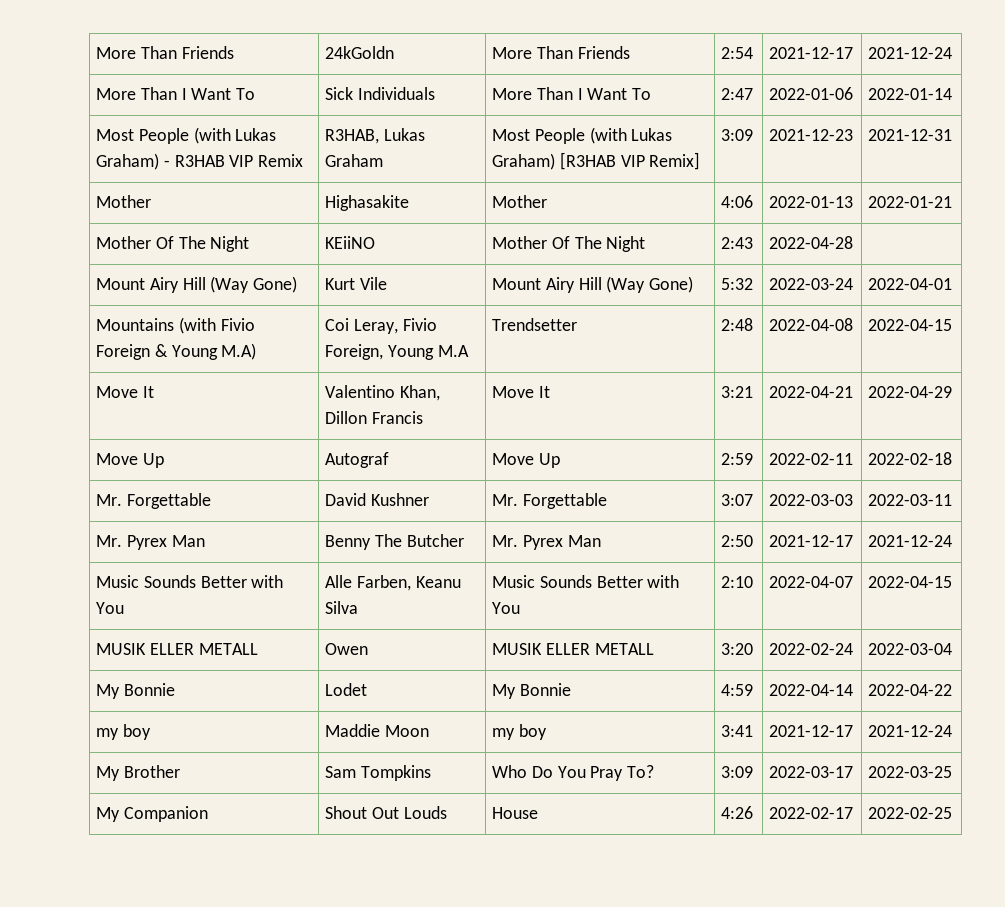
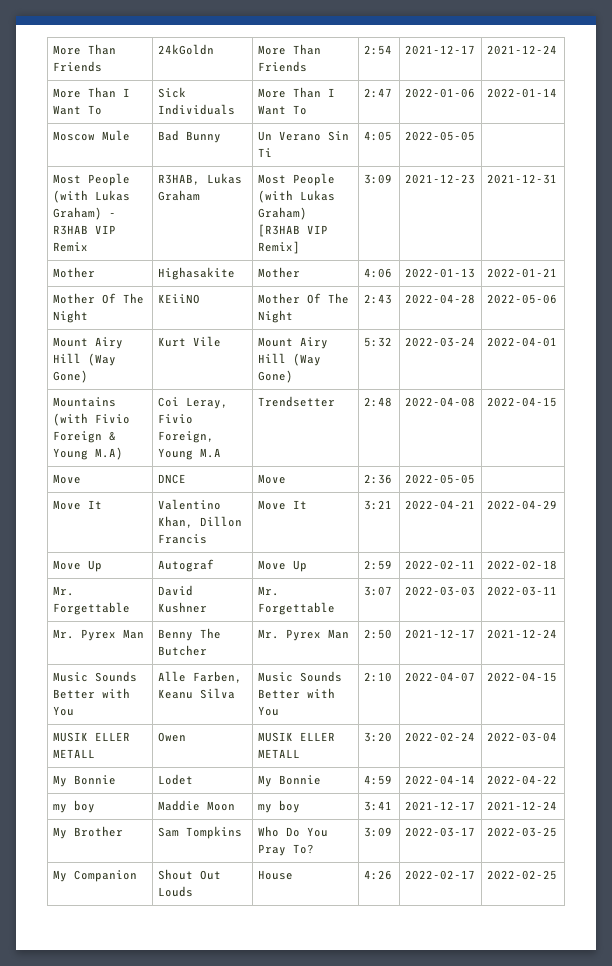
(953, 94) none -> [52,130,130,141] [157,130,221,143] [257,131,349,141] [257,148,272,157] [363,131,392,141] [404,131,475,141] // Moscow Mule | Bad Bunny | Un Verano Sin Ti | 4:05 | 2022-05-05 |
(854, 242) none -> [486,294,557,304] 2022-05-06
(953, 325) none -> [52,474,81,484] [157,474,186,484] [257,474,286,484] [363,474,392,484] [404,474,475,484] // Move | DNCE | Move | 2:36 | 2022-05-05 |

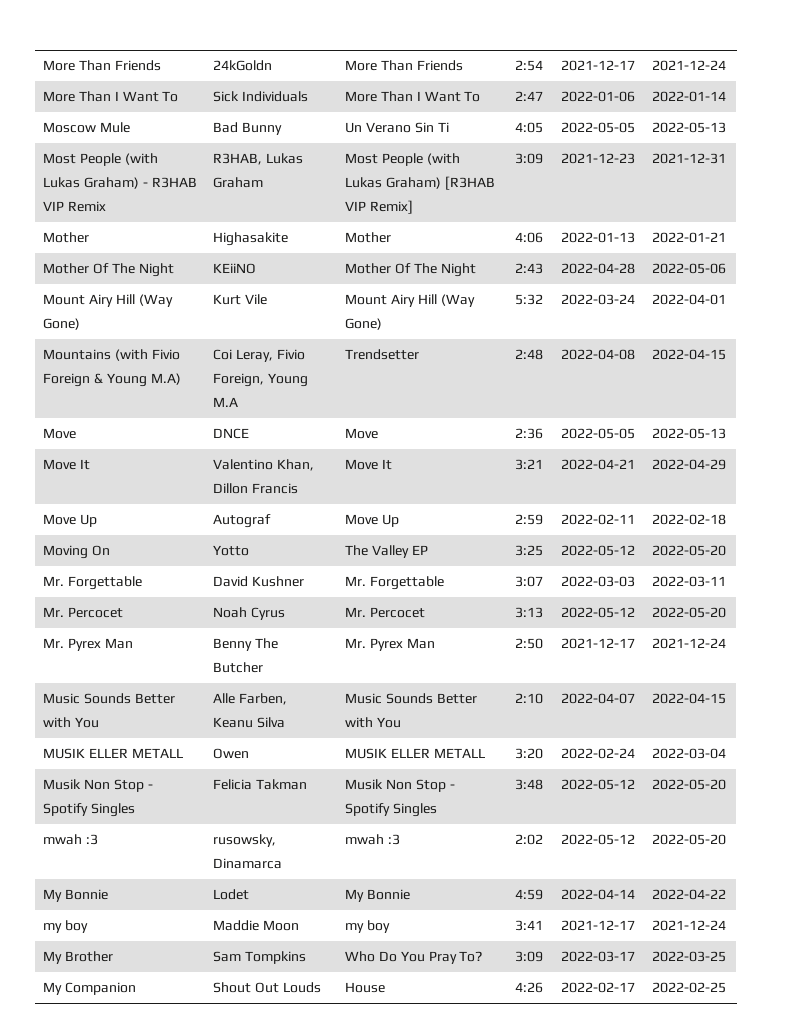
(475, 136) none -> [652,122,727,133] 2022-05-13
(475, 479) none -> [652,428,727,439] 2022-05-13
(557, 565) none -> [43,545,110,559] [213,545,250,556] [345,545,428,558] [515,545,544,556] [561,545,636,556] [652,545,727,556] // Moving On | Yotto | The Valley EP | 3:25 | 2022-05-12 | 2022-05-20
(557, 591) none -> [43,607,123,618] [213,607,285,620] [345,607,425,618] [515,607,544,618] [561,607,636,618] [652,607,727,618] // Mr. Percocet | Noah Cyrus | Mr. Percocet | 3:13 | 2022-05-12 | 2022-05-20
(557, 737) none -> [43,779,153,792] [43,803,135,817] [213,779,307,790] [345,779,455,792] [345,803,437,817] [515,779,544,790] [561,779,636,790] [652,779,727,790] [43,834,98,845] [213,834,277,847] [213,858,283,869] [345,834,400,845] [515,834,544,845] [561,834,636,845] [652,834,727,845] // Musik Non Stop - Spotify Singles | Felicia Takman | Musik Non Stop - Spotify Singles | 3:48 | 2022-05-12 | 2022-05-20 // mwah :3 | rusowsky, Dinamarca | mwah :3 | 2:02 | 2022-05-12 | 2022-05-20

